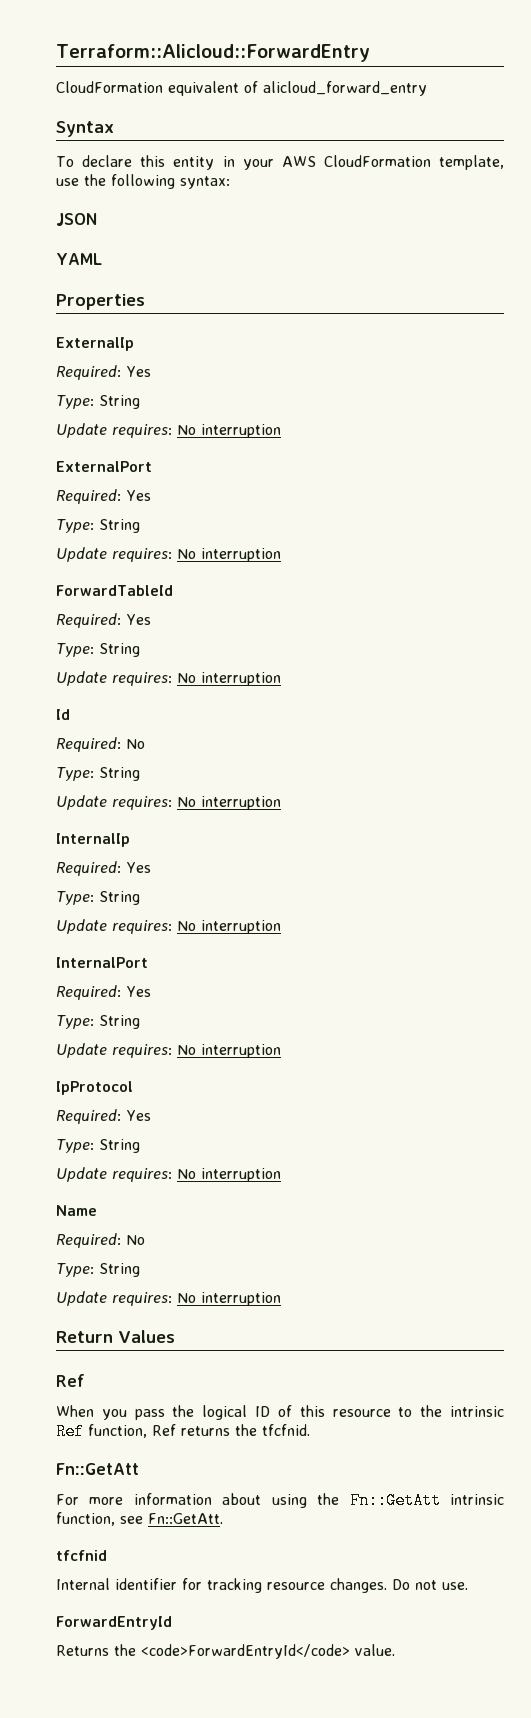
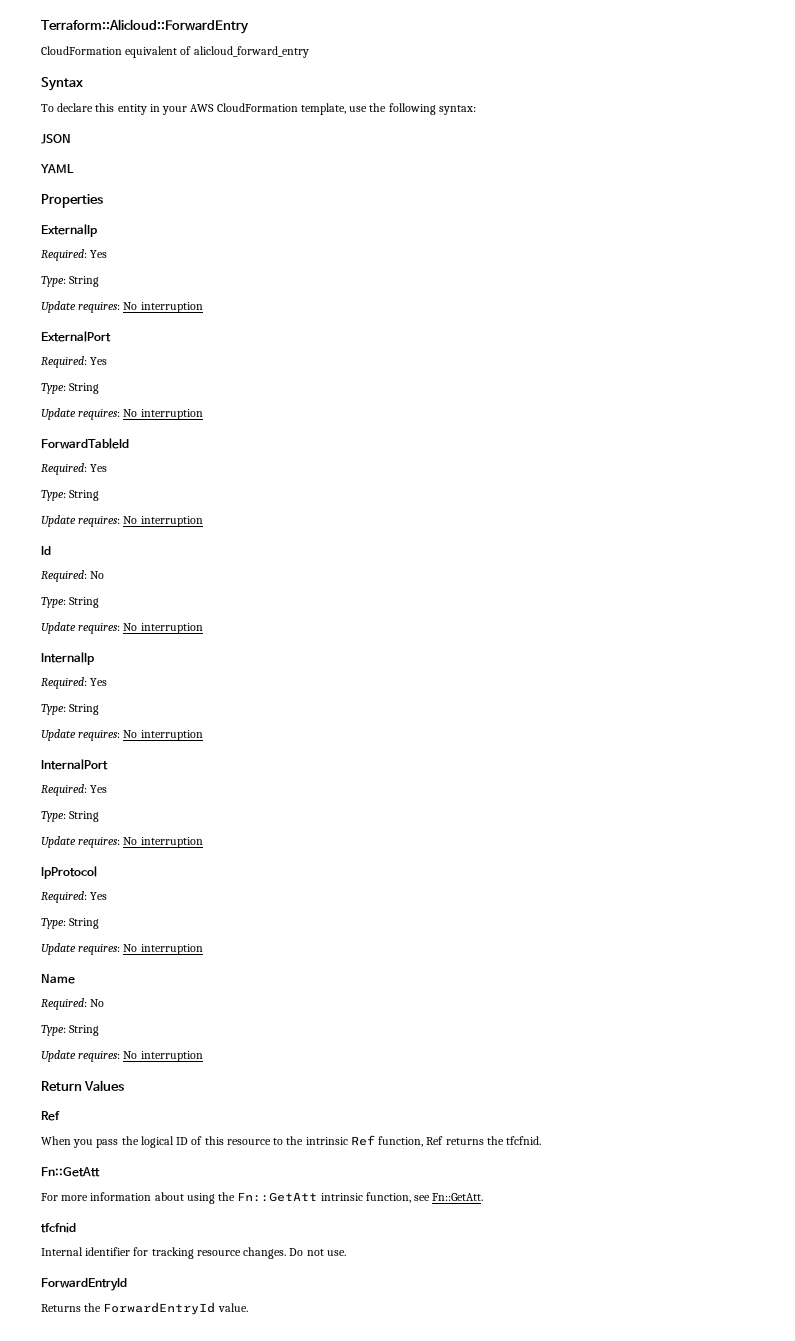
[141,1644,350,1659] <code>ForwardEntryId</code> -> [103,1302,216,1315] ForwardEntryId

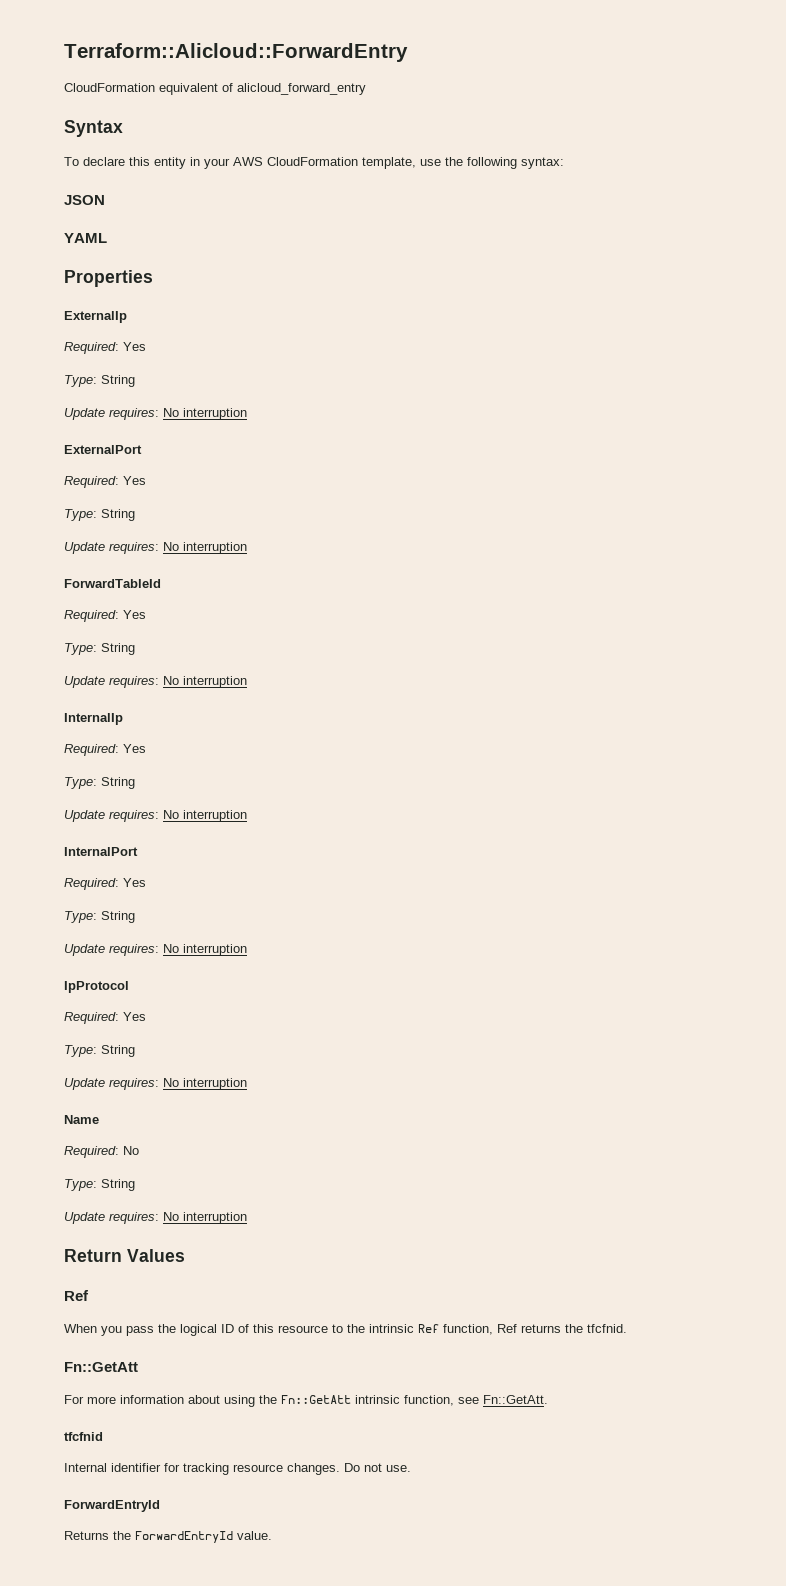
[41,546,51,555] [41,570,105,582] [41,597,100,608] [41,622,203,634] // Id // Required: No // Type: String // Update requires: No interruption -> (247, 682) none

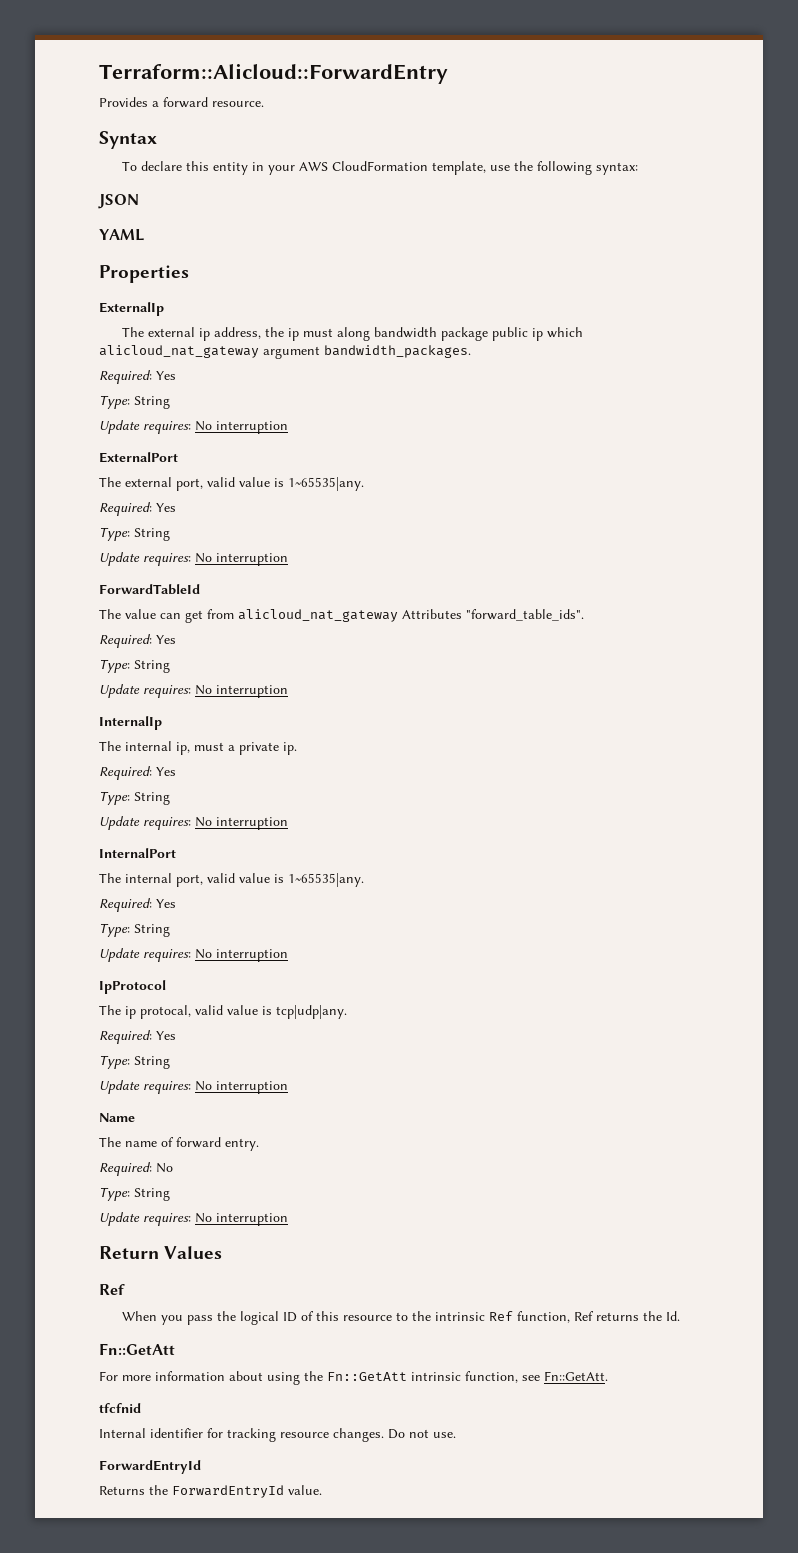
[64,83,366,95] CloudFormation equivalent of alicloud_forward_entry -> [99,97,264,108] Provides a forward resource.
(127, 317) none -> [121,327,583,341] [99,345,471,359] // The external ip address, the ip must along bandwidth package public ip which alicloud_nat_gateway argument bandwidth_packages.
(142, 449) none -> [99,477,364,491] // The external port, valid value is 1~65535|any.
(161, 583) none -> [99,609,584,623] // The value can get from alicloud_nat_gateway Attributes "forward_table_ids".
(123, 719) none -> [99,741,297,755] // The internal ip, must a private ip.
(138, 851) none -> [99,873,364,887] // The internal port, valid value is 1~65535|any.
(129, 987) none -> [99,1005,347,1019] // The ip protocal, valid value is tcp|udp|any.
(99, 1119) none -> [99,1137,259,1151] // The name of forward entry.
[587,1324,627,1333] tfcfnid. -> [665,1311,680,1321] Id.

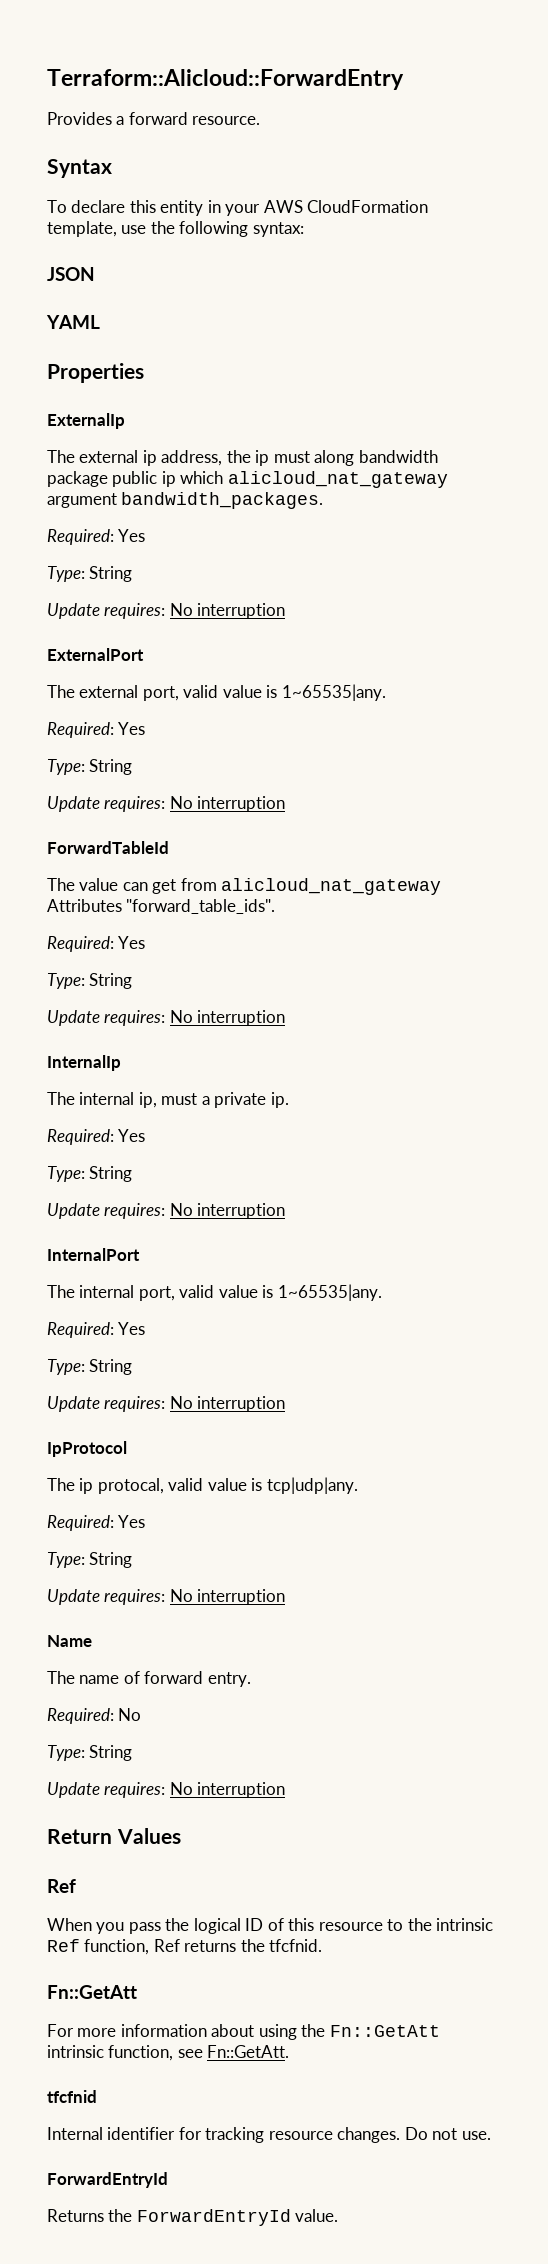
[665,1311,680,1321] Id. -> [269,1939,323,1952] tfcfnid.

